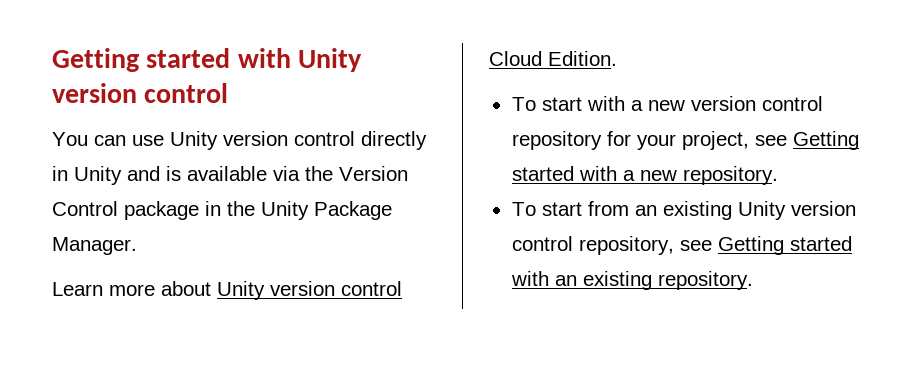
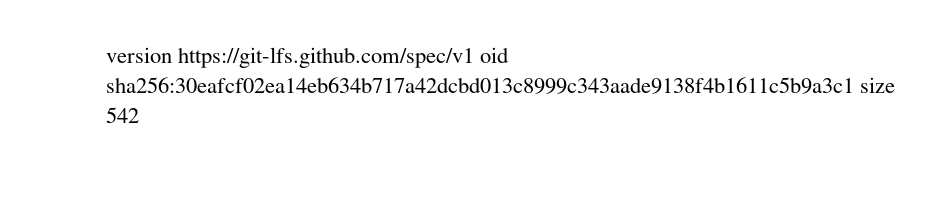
[52,48,363,72] [52,83,229,103] [52,131,427,150] [52,166,408,185] [52,201,392,220] [52,237,137,255] [52,281,402,300] [489,51,617,66] [511,96,823,111] [511,131,859,150] [511,166,778,185] [511,201,856,220] [511,236,852,255] [510,271,753,290] Getting started with Unity version control // You can use Unity version control directly in Unity and is available via the Version Control package in the Unity Package Manager. // Learn more about Unity version control Cloud Edition. // To start with a new version control repository for your project, see Getting started with a new repository. // To start from an existing Unity version control repository, see Getting started with an existing repository. -> [106,47,510,68] [106,77,896,94] [106,107,139,123] version https://git-lfs.github.com/spec/v1 oid sha256:30eafcf02ea14eb634b717a42dcbd013c8999c343aade9138f4b1611c5b9a3c1 size 542

